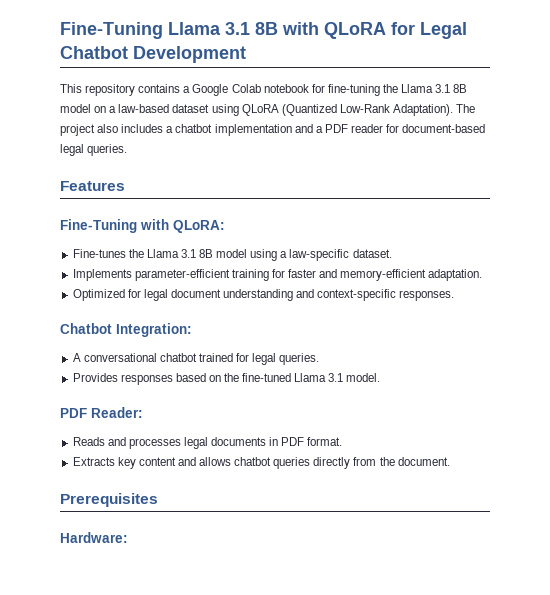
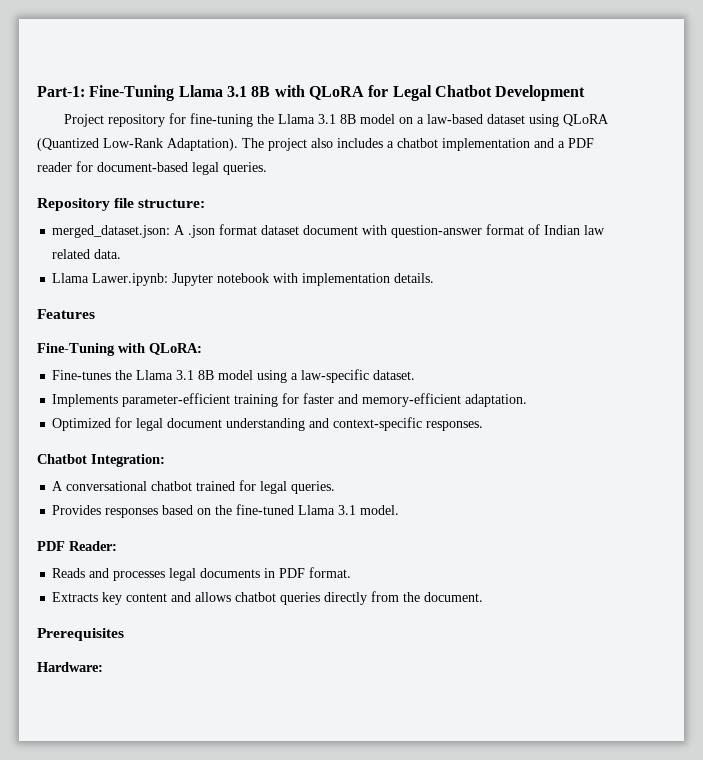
(60, 30) none -> [37,86,85,97] Part-1:
[60,84,309,96] This repository contains a Google Colab notebook -> [63,114,165,127] Project repository
(128, 150) none -> [37,198,206,211] [52,224,606,238] [52,249,122,259] [52,273,435,286] // Repository file structure: // merged_dataset.json: A .json format dataset document with question-answer format of Indian law related data. // Llama Lawer.ipynb: Jupyter notebook with implementation details.

